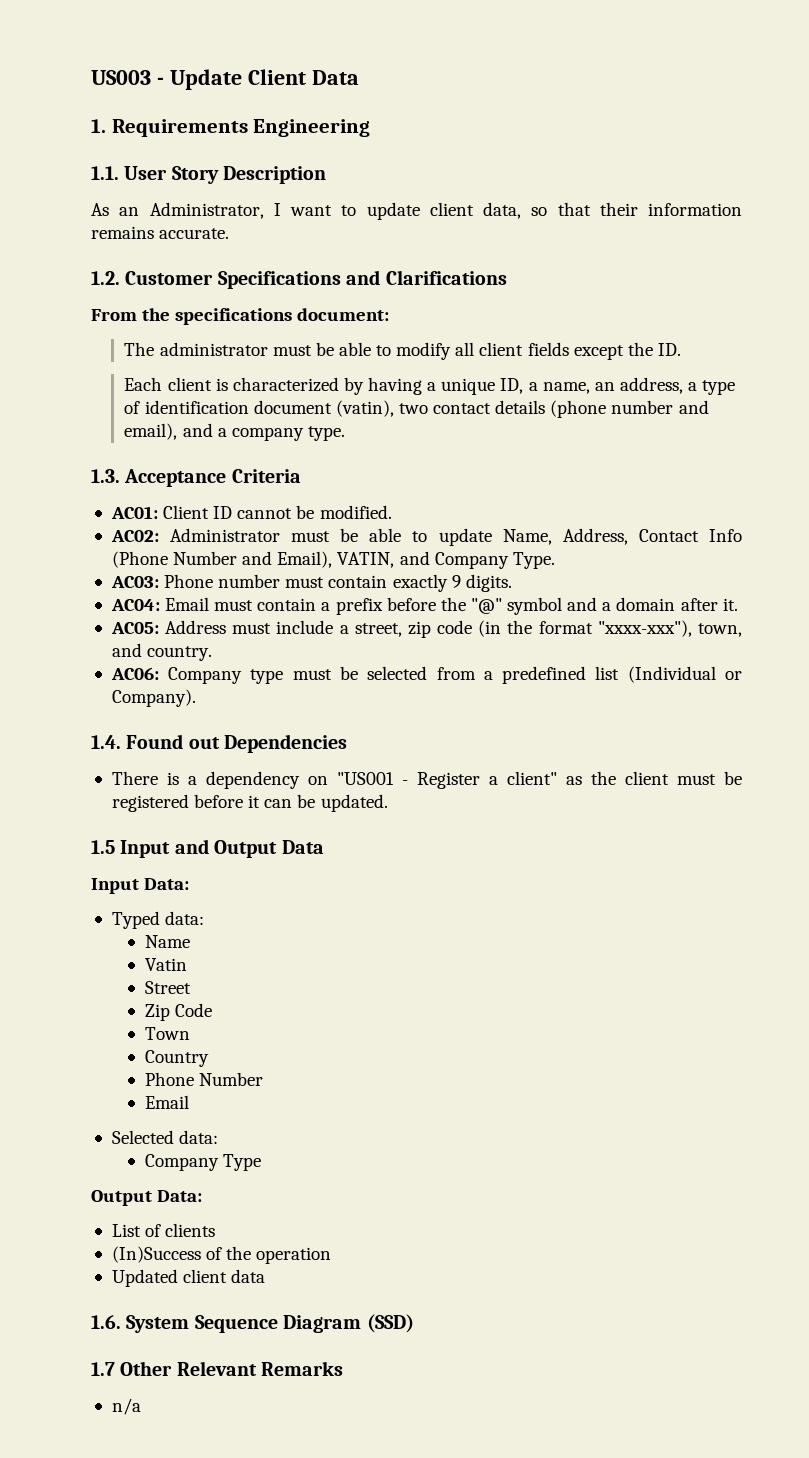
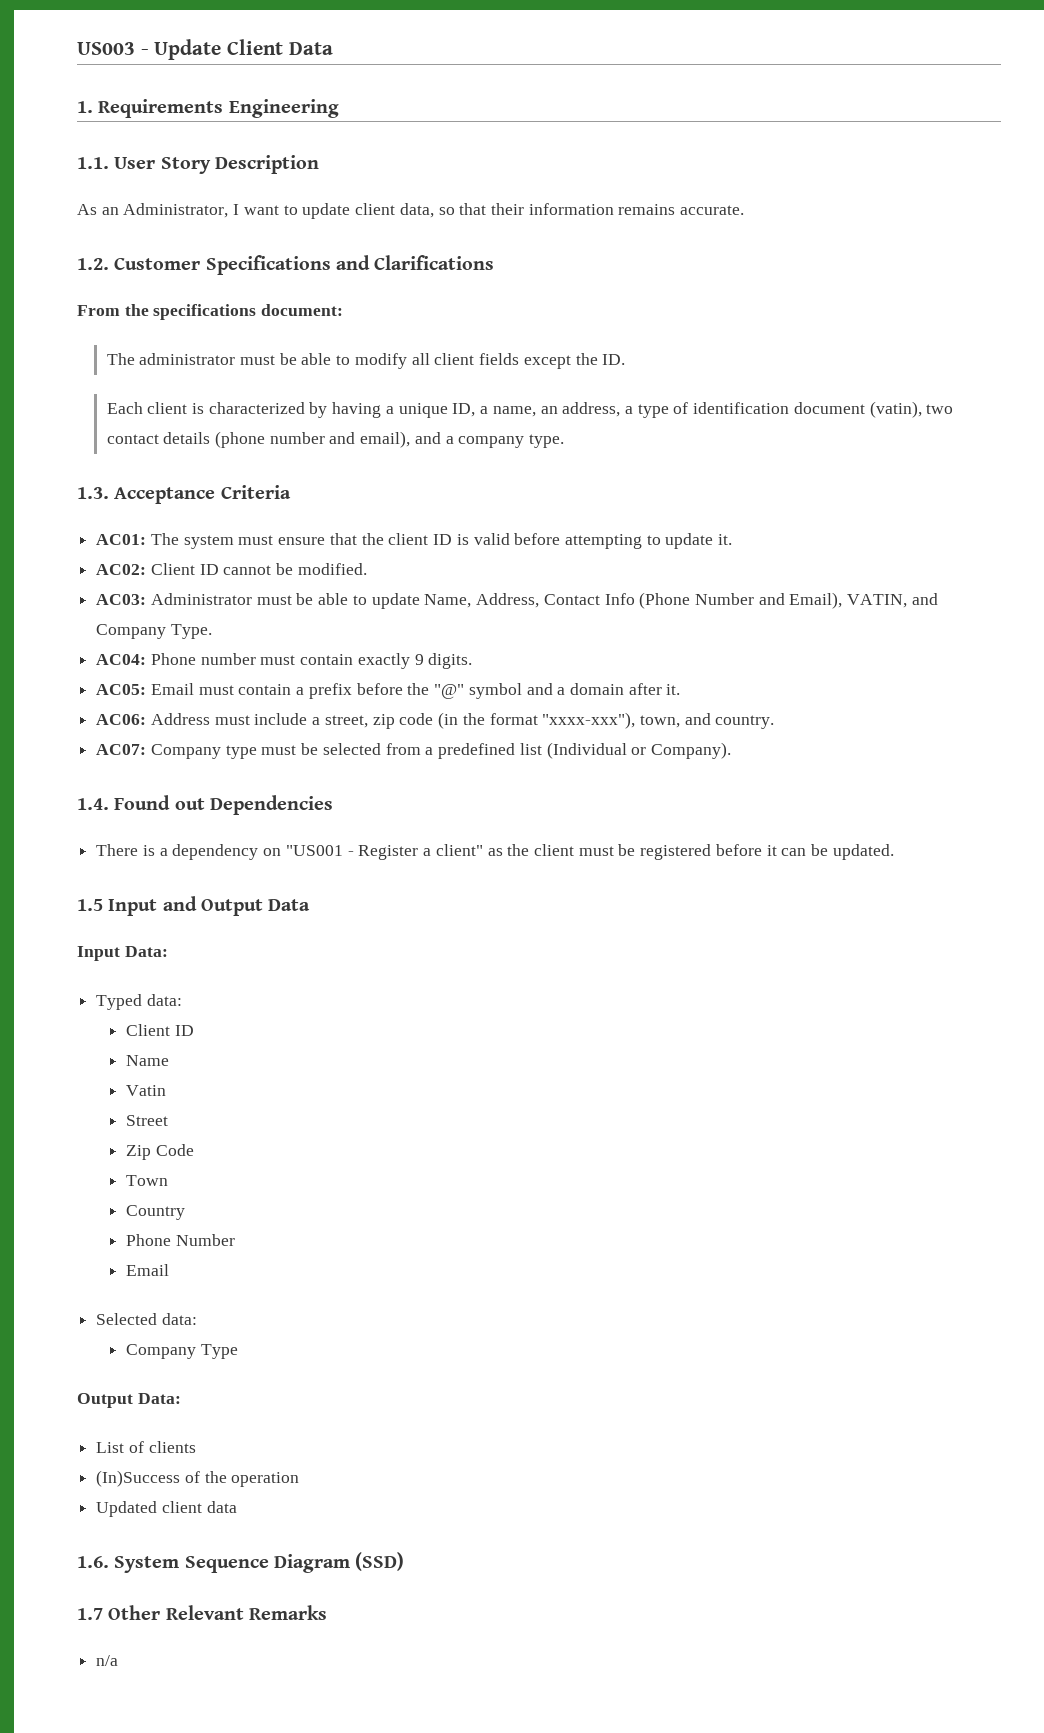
(158, 512) none -> [150,533,733,549] [96,564,147,575] The system must ensure that the client ID is valid before attempting to update it. // AC02:
[110,530,159,542] AC02: -> [96,594,147,605] AC03:
[110,576,159,588] AC03: -> [96,654,147,665] AC04:
[110,599,160,611] AC04: -> [96,684,147,695] AC05:
[110,622,159,634] AC05: -> [96,714,147,725] AC06:
[110,667,159,680] AC06: -> [96,744,147,755] AC07:
(205, 918) none -> [125,1024,194,1036] // Client ID

